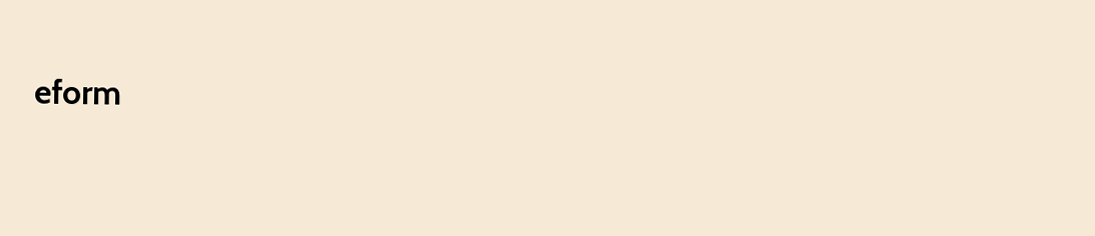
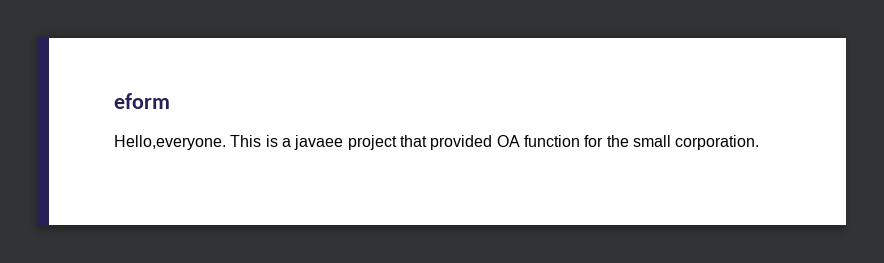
(122, 91) none -> [114,135,760,150] // Hello,everyone. This is a javaee project that provided OA function for the small corporation.

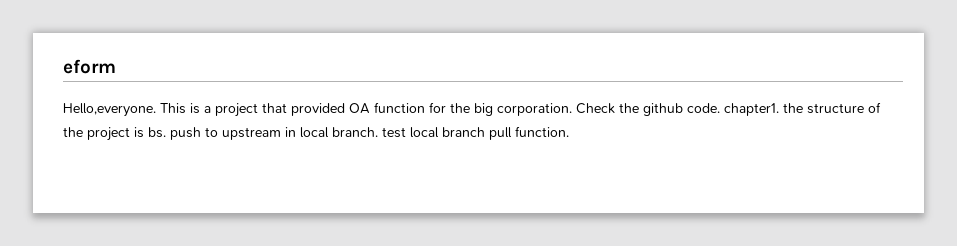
[294,135,344,150] javaee -> (211, 109) none
[632,135,760,150] small corporation. -> [474,102,881,116] [63,126,569,141] big corporation. Check the github code. chapter1. the structure of the project is bs. push to upstream in local branch. test local branch pull function.

